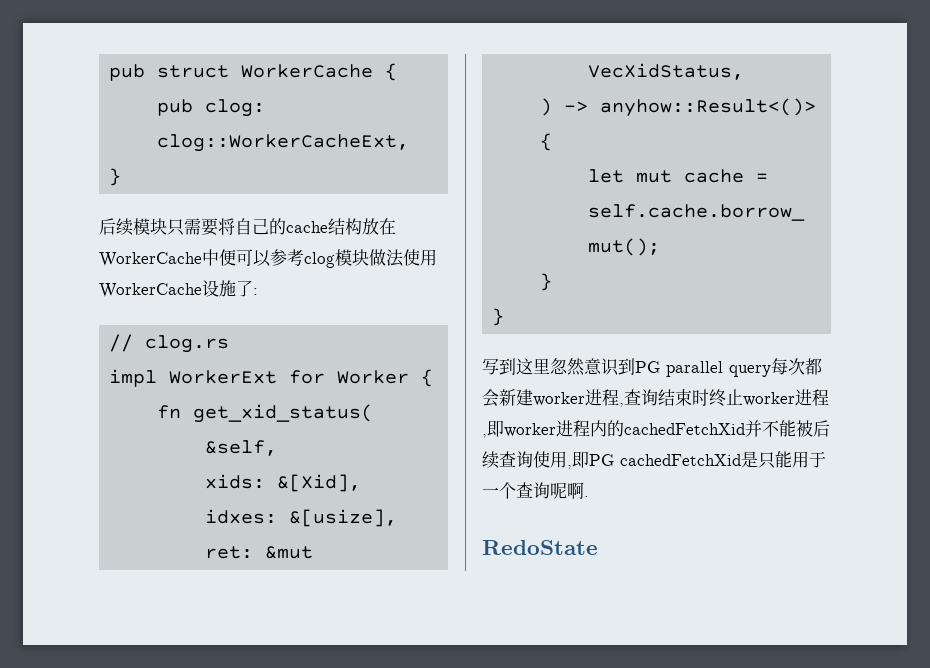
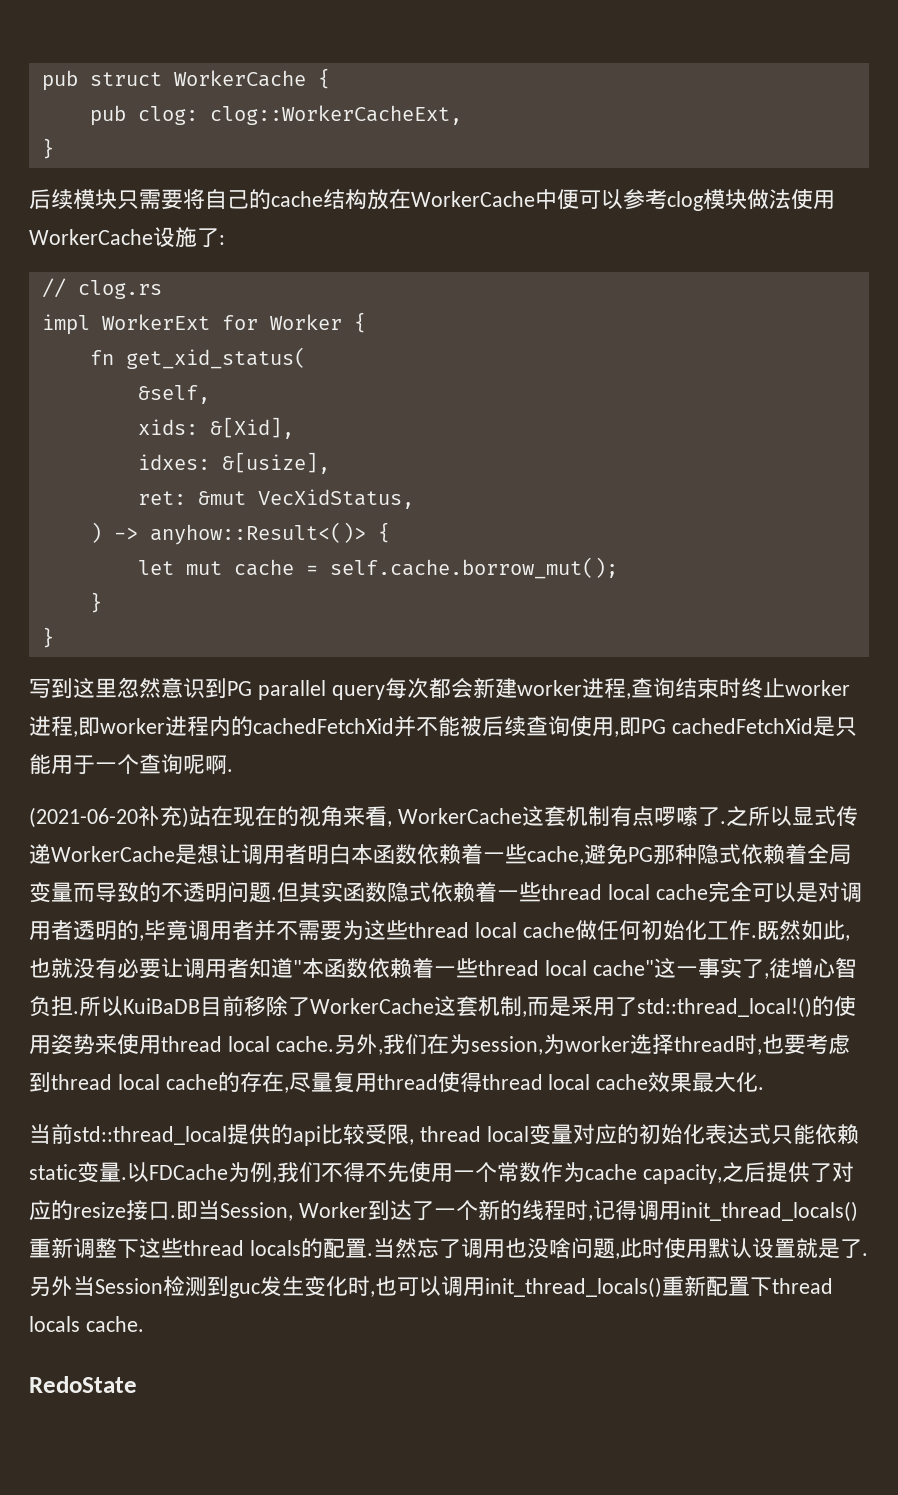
(589, 496) none -> [29,805,858,828] [29,844,851,865] [29,881,862,903] [29,920,850,941] [29,957,857,979] [29,995,856,1018] [29,1034,850,1055] [29,1072,765,1093] [29,1123,859,1146] [29,1162,854,1184] [29,1200,858,1222] [29,1237,868,1259] [29,1276,833,1298] [29,1316,144,1332] // (2021-06-20补充)站在现在的视角来看, WorkerCache这套机制有点啰嗦了.之所以显式传递WorkerCache是想让调用者明白本函数依赖着一些cache,避免PG那种隐式依赖着全局变量而导致的不透明问题.但其实函数隐式依赖着一些thread local cache完全可以是对调用者透明的,毕竟调用者并不需要为这些thread local cache做任何初始化工作.既然如此,也就没有必要让调用者知道"本函数依赖着一些thread local cache"这一事实了,徒增心智负担.所以KuiBaDB目前移除了WorkerCache这套机制,而是采用了std::thread_local!()的使用姿势来使用thread local cache.另外,我们在为session,为worker选择thread时,也要考虑到thread local cache的存在,尽量复用thread使得thread local cache效果最大化. // 当前std::thread_local提供的api比较受限, thread local变量对应的初始化表达式只能依赖static变量.以FDCache为例,我们不得不先使用一个常数作为cache capacity,之后提供了对应的resize接口.即当Session, Worker到达了一个新的线程时,记得调用init_thread_locals()重新调整下这些thread locals的配置.当然忘了调用也没啥问题,此时使用默认设置就是了.另外当Session检测到guc发生变化时,也可以调用init_thread_locals()重新配置下thread locals cache.

